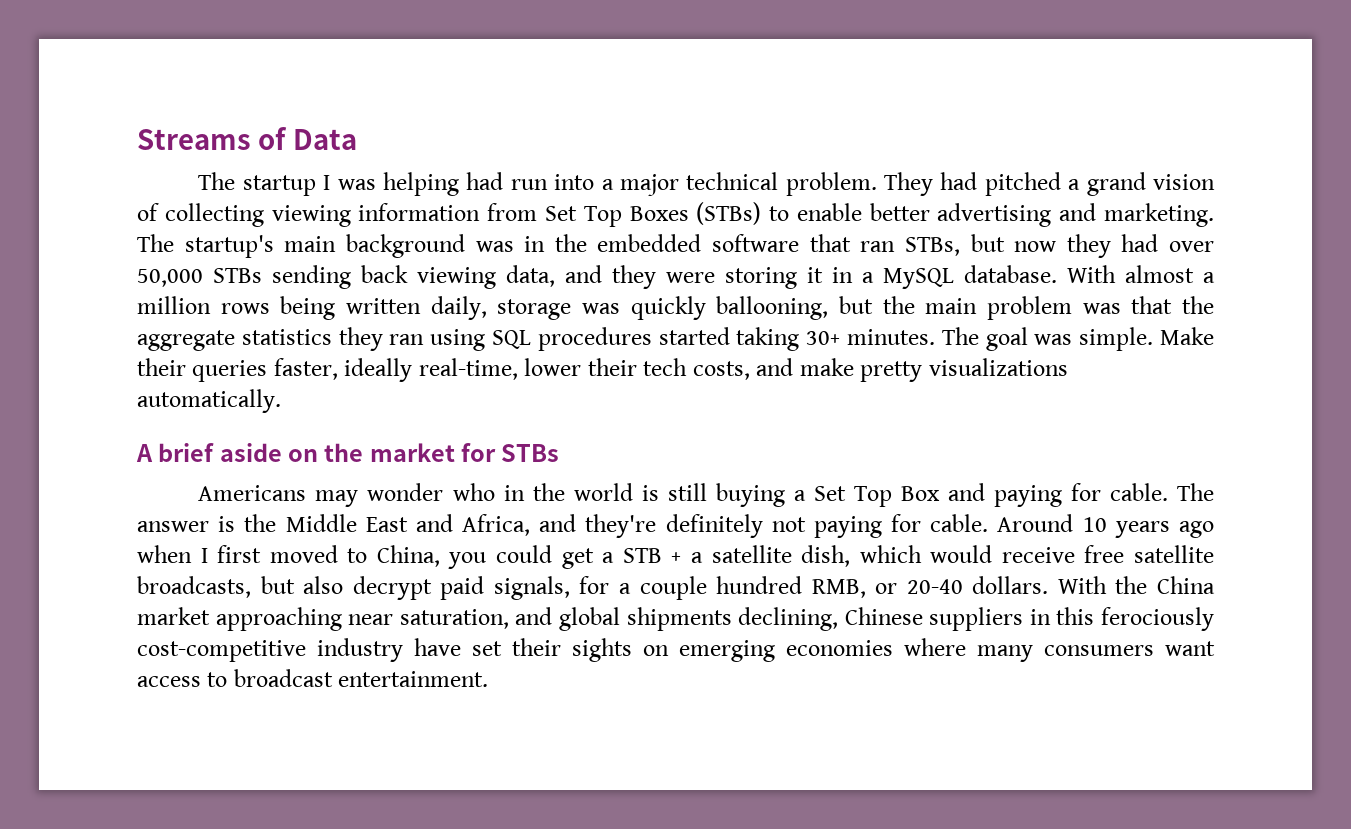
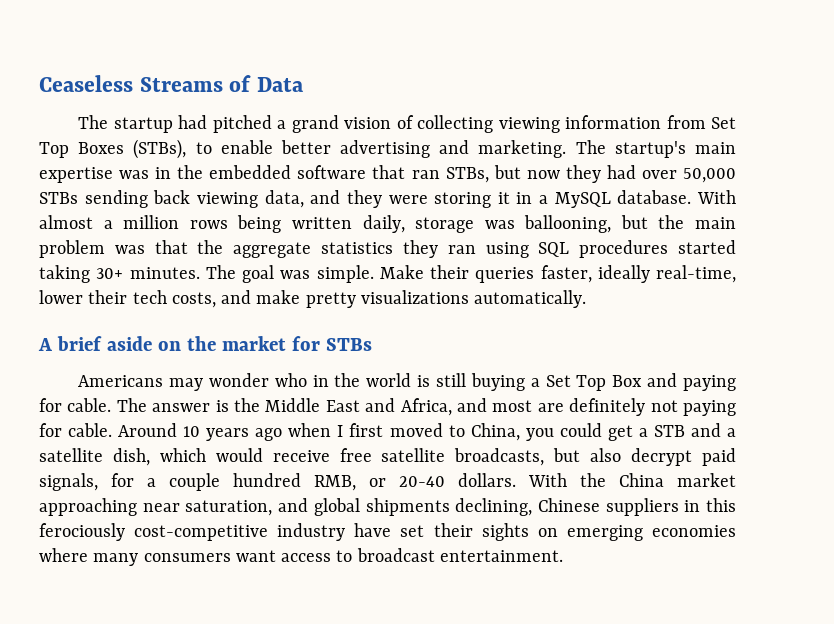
(137, 139) none -> [39,75,133,92] Ceaseless
[323,172,934,196] I was helping had run into a major technical problem. They -> (173, 125) none
[696,202,762,225] (STBs) -> [133,139,187,159] (STBs),
[345,234,465,258] background -> [39,167,113,183] expertise
[630,296,706,320] quickly -> (515, 224) none
[585,514,657,538] they're -> [492,400,564,412] most are
[671,552,682,563] + -> [690,423,721,437] and

